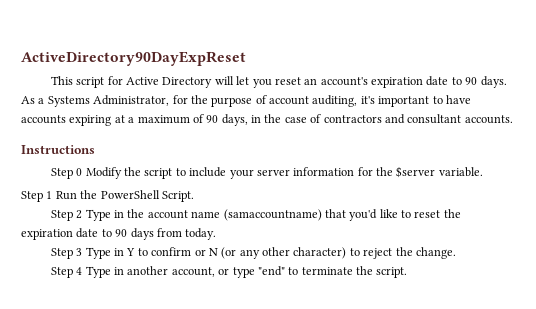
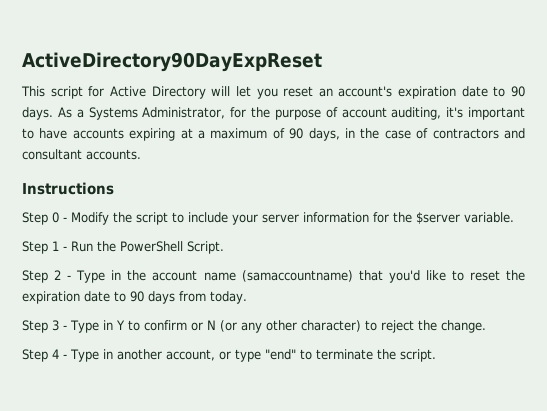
(83, 172) none -> [63,217,67,222] -
(53, 195) none -> [63,246,67,251] -
(83, 214) none -> [67,275,72,280] -
(83, 252) none -> [63,325,67,330] -
(83, 271) none -> [63,354,67,359] -

